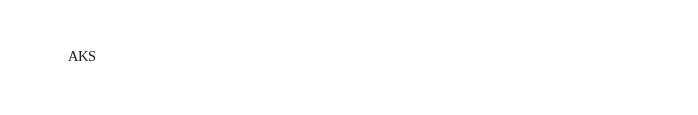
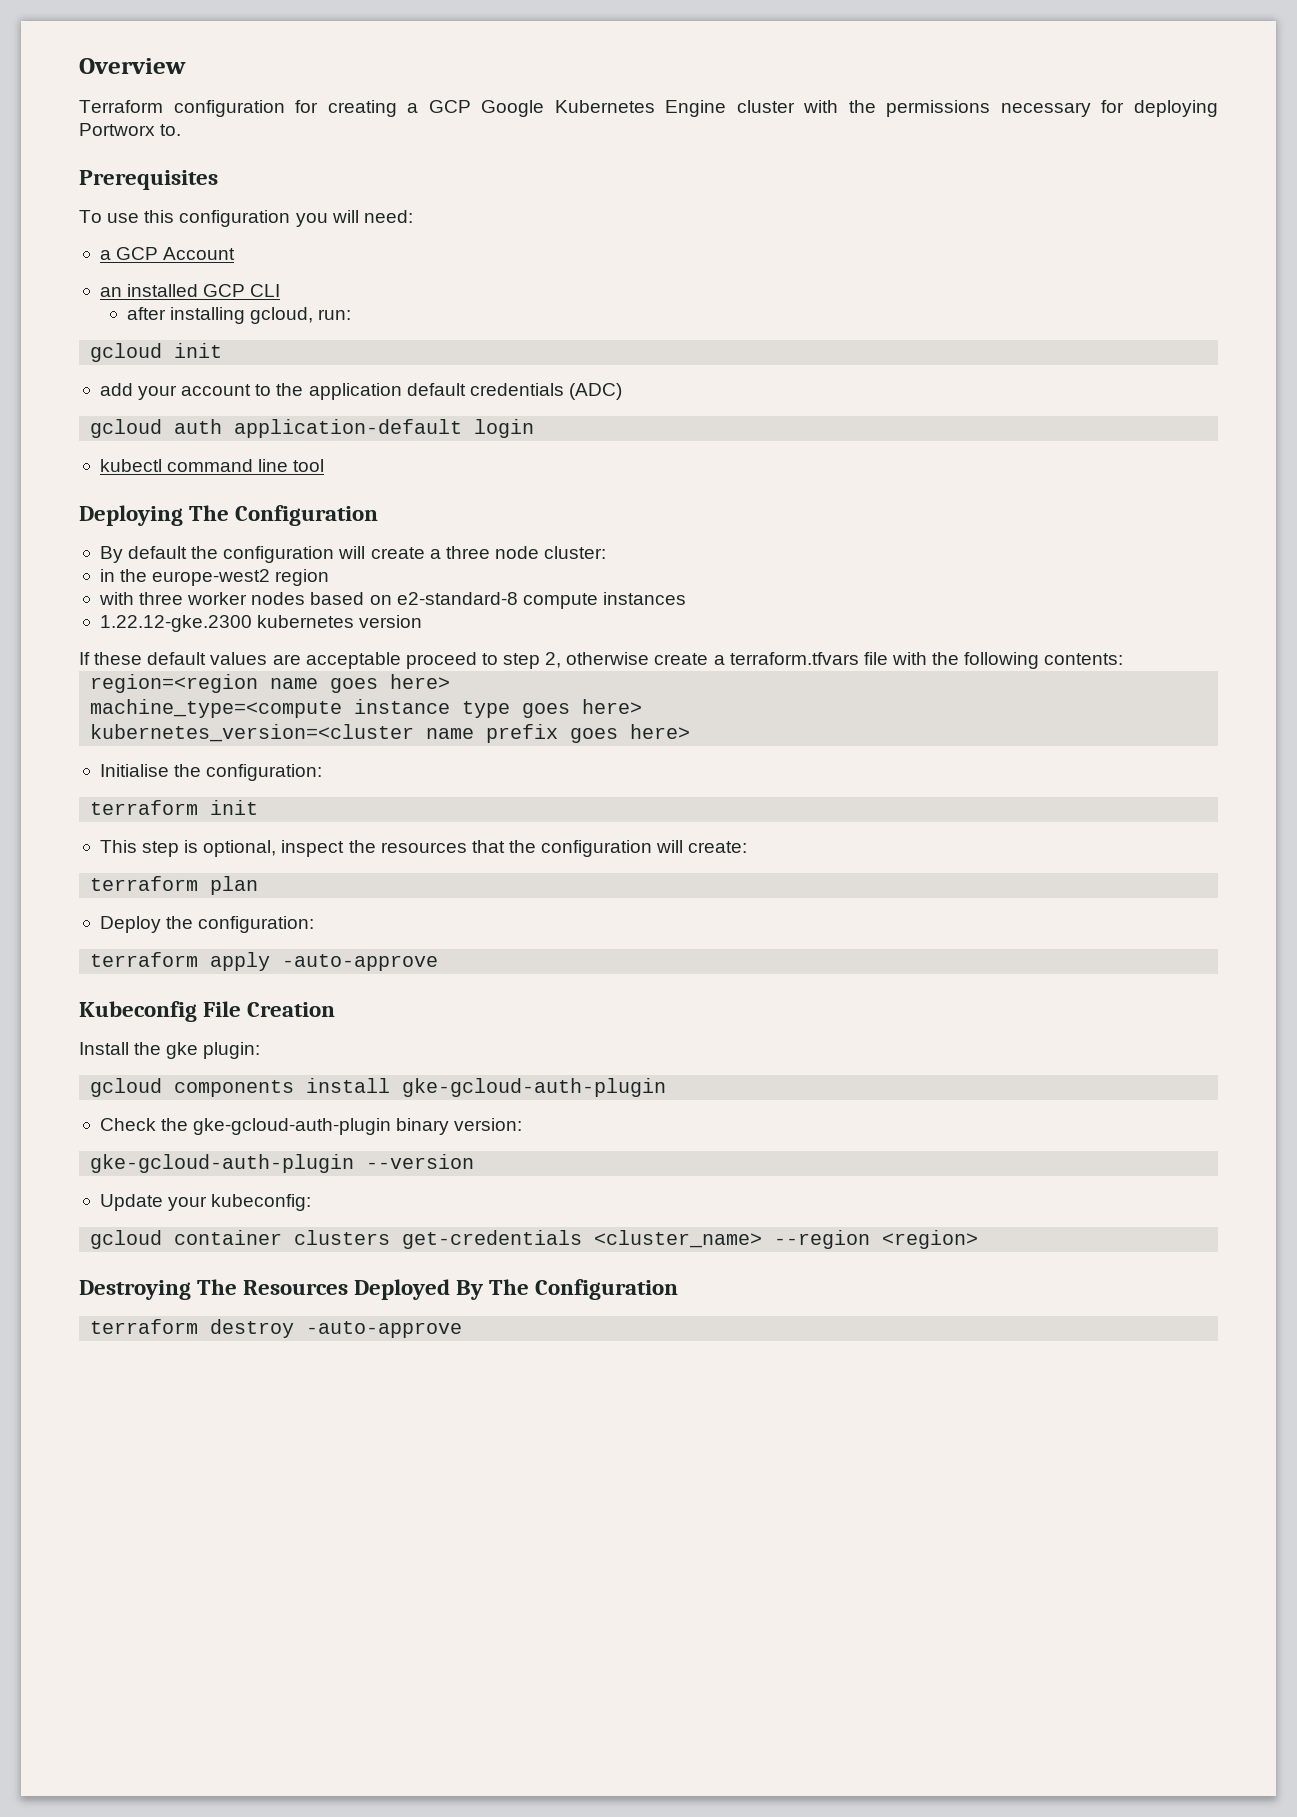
[68,51,96,61] AKS -> [79,58,186,74] [79,100,1218,117] [79,123,182,136] [79,170,218,190] [79,210,413,227] [99,247,236,260] [99,284,281,297] [126,307,352,324] [90,343,223,362] [99,383,622,400] [90,419,535,438] [99,459,325,472] [79,505,379,526] [99,546,607,563] [99,569,330,586] [98,592,686,609] [99,615,423,632] [79,652,1124,669] [90,674,451,693] [90,699,643,718] [90,724,691,743] [99,764,323,781] [90,800,259,815] [99,840,748,857] [90,876,259,895] [99,916,315,933] [90,952,439,971] [79,1001,336,1022] [79,1042,261,1059] [90,1078,667,1097] [99,1118,523,1135] [90,1154,475,1173] [99,1194,312,1211] [90,1230,979,1249] [79,1279,679,1300] [90,1319,463,1338] Overview // Terraform configuration for creating a GCP Google Kubernetes Engine cluster with the permissions necessary for deploying Portworx to. // Prerequisites // To use this configuration you will need: // a GCP Account // an installed GCP CLI // after installing gcloud, run: // gcloud init // add your account to the application default credentials (ADC) // gcloud auth application-default login // kubectl command line tool // Deploying The Configuration // By default the configuration will create a three node cluster: // in the europe-west2 region // with three worker nodes based on e2-standard-8 compute instances // 1.22.12-gke.2300 kubernetes version // If these default values are acceptable proceed to step 2, otherwise create a terraform.tfvars file with the following contents: // region=<region name goes here> // machine_type=<compute instance type goes here> // kubernetes_version=<cluster name prefix goes here> // Initialise the configuration: // terraform init // This step is optional, inspect the resources that the configuration will create: // terraform plan // Deploy the configuration: // terraform apply -auto-approve // Kubeconfig File Creation // Install the gke plugin: // gcloud components install gke-gcloud-auth-plugin // Check the gke-gcloud-auth-plugin binary version: // gke-gcloud-auth-plugin --version // Update your kubeconfig: // gcloud container clusters get-credentials <cluster_name> --region <region> // Destroying The Resources Deployed By The Configuration // terraform destroy -auto-approve

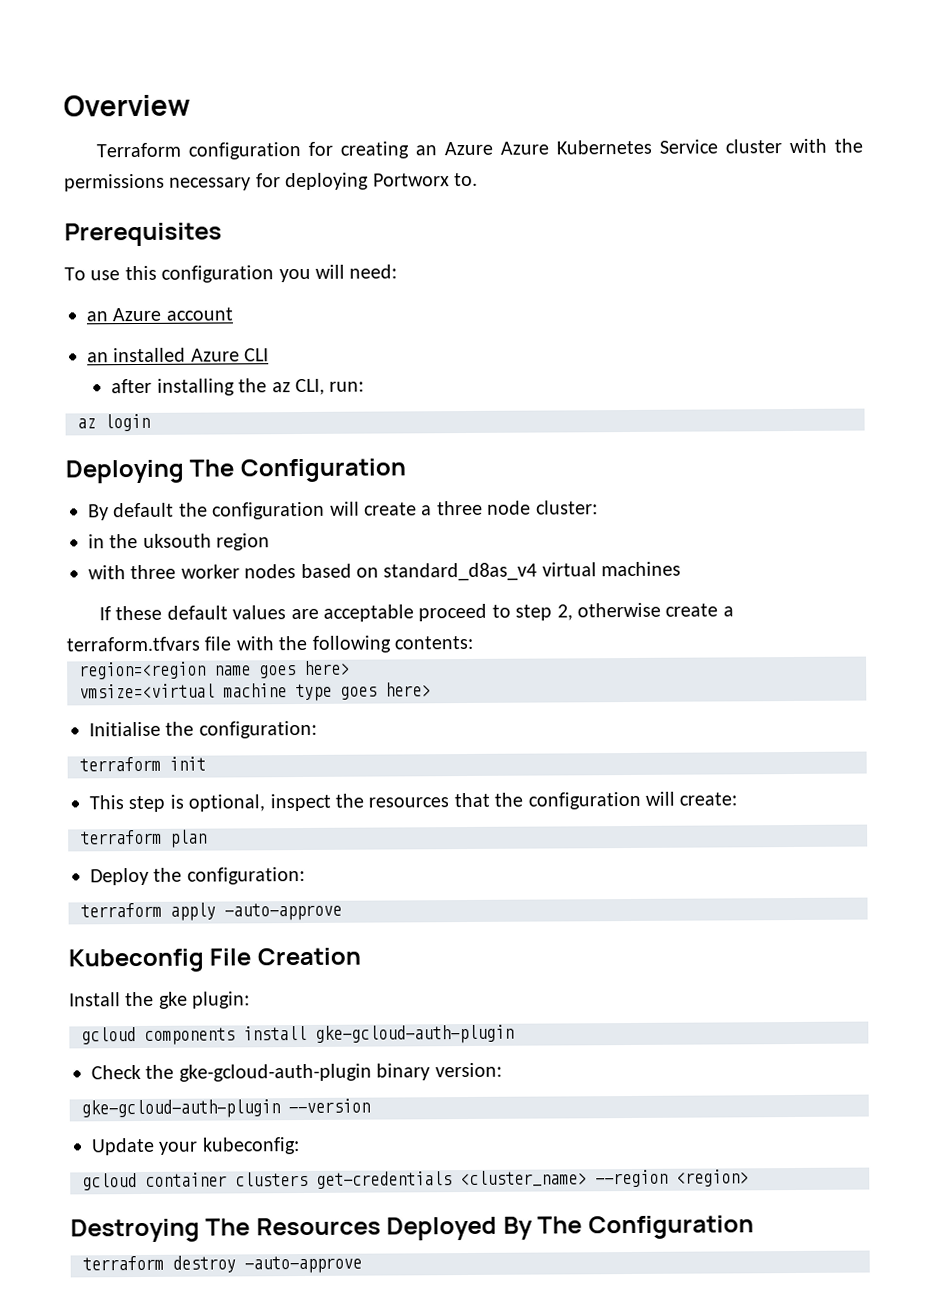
[407,100,727,117] a GCP Google Kubernetes Engine -> [414,139,718,156] an Azure Azure Kubernetes Service
[99,247,236,260] a GCP Account -> [86,307,233,322] an Azure account
[203,284,246,297] GCP -> [190,348,240,362] Azure
[250,307,352,324] [90,343,223,362] [99,383,622,400] [90,419,535,438] [99,459,325,472] gcloud, run: // gcloud init // add your account to the application default credentials (ADC) // gcloud auth application-default login // kubectl command line tool -> [238,378,365,396] [77,413,150,432] the az CLI, run: // az login
[152,569,271,586] europe-west2 -> [142,533,212,548] uksouth
[396,592,686,609] [99,615,423,632] e2-standard-8 compute instances // 1.22.12-gke.2300 kubernetes version -> [383,561,682,582] standard_d8as_v4 virtual machines
[90,699,451,718] machine_type=<compute instance -> [79,683,287,699] vmsize=<virtual machine
[90,724,691,743] // kubernetes_version=<cluster name prefix goes here> -> (431, 689) none

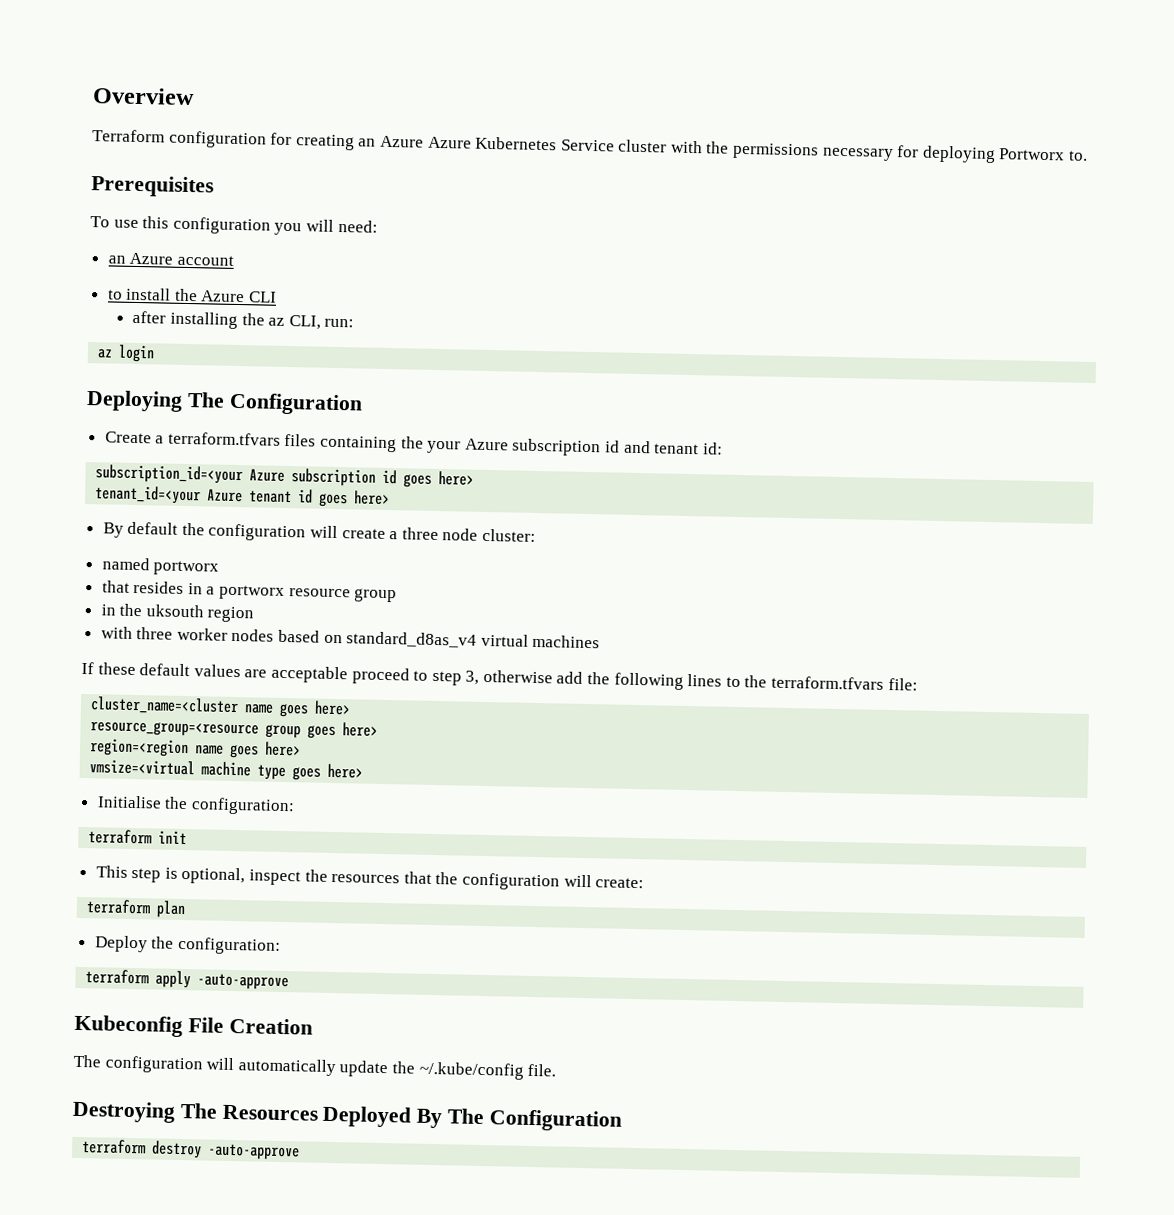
[87,347,187,363] an installed -> [107,287,198,302] to install the
(406, 470) none -> [104,431,723,457] [95,464,475,488] [94,485,391,508] // Create a terraform.tfvars files containing the your Azure subscription id and tenant id: // subscription_id=<your Azure subscription id goes here> // tenant_id=<your Azure tenant id goes here>
(598, 507) none -> [101,557,220,576] [101,580,398,603] // named portworx // that resides in a portworx resource group
[556,602,734,621] [66,635,473,653] 2, otherwise create a terraform.tfvars file with the following contents: -> [465,669,918,691] [90,696,352,718] [90,721,379,740] 3, otherwise add the following lines to the terraform.tfvars file: // cluster_name=<cluster name goes here> // resource_group=<resource group goes here>
[69,991,251,1009] [81,1024,514,1045] [91,1062,502,1082] [81,1098,370,1119] [91,1137,300,1156] [82,1169,749,1191] Install the gke plugin: // gcloud components install gke-gcloud-auth-plugin // Check the gke-gcloud-auth-plugin binary version: // gke-gcloud-auth-plugin --version // Update your kubeconfig: // gcloud container clusters get-credentials <cluster_name> --region <region> -> [73,1054,557,1080] The configuration will automatically update the ~/.kube/config file.

